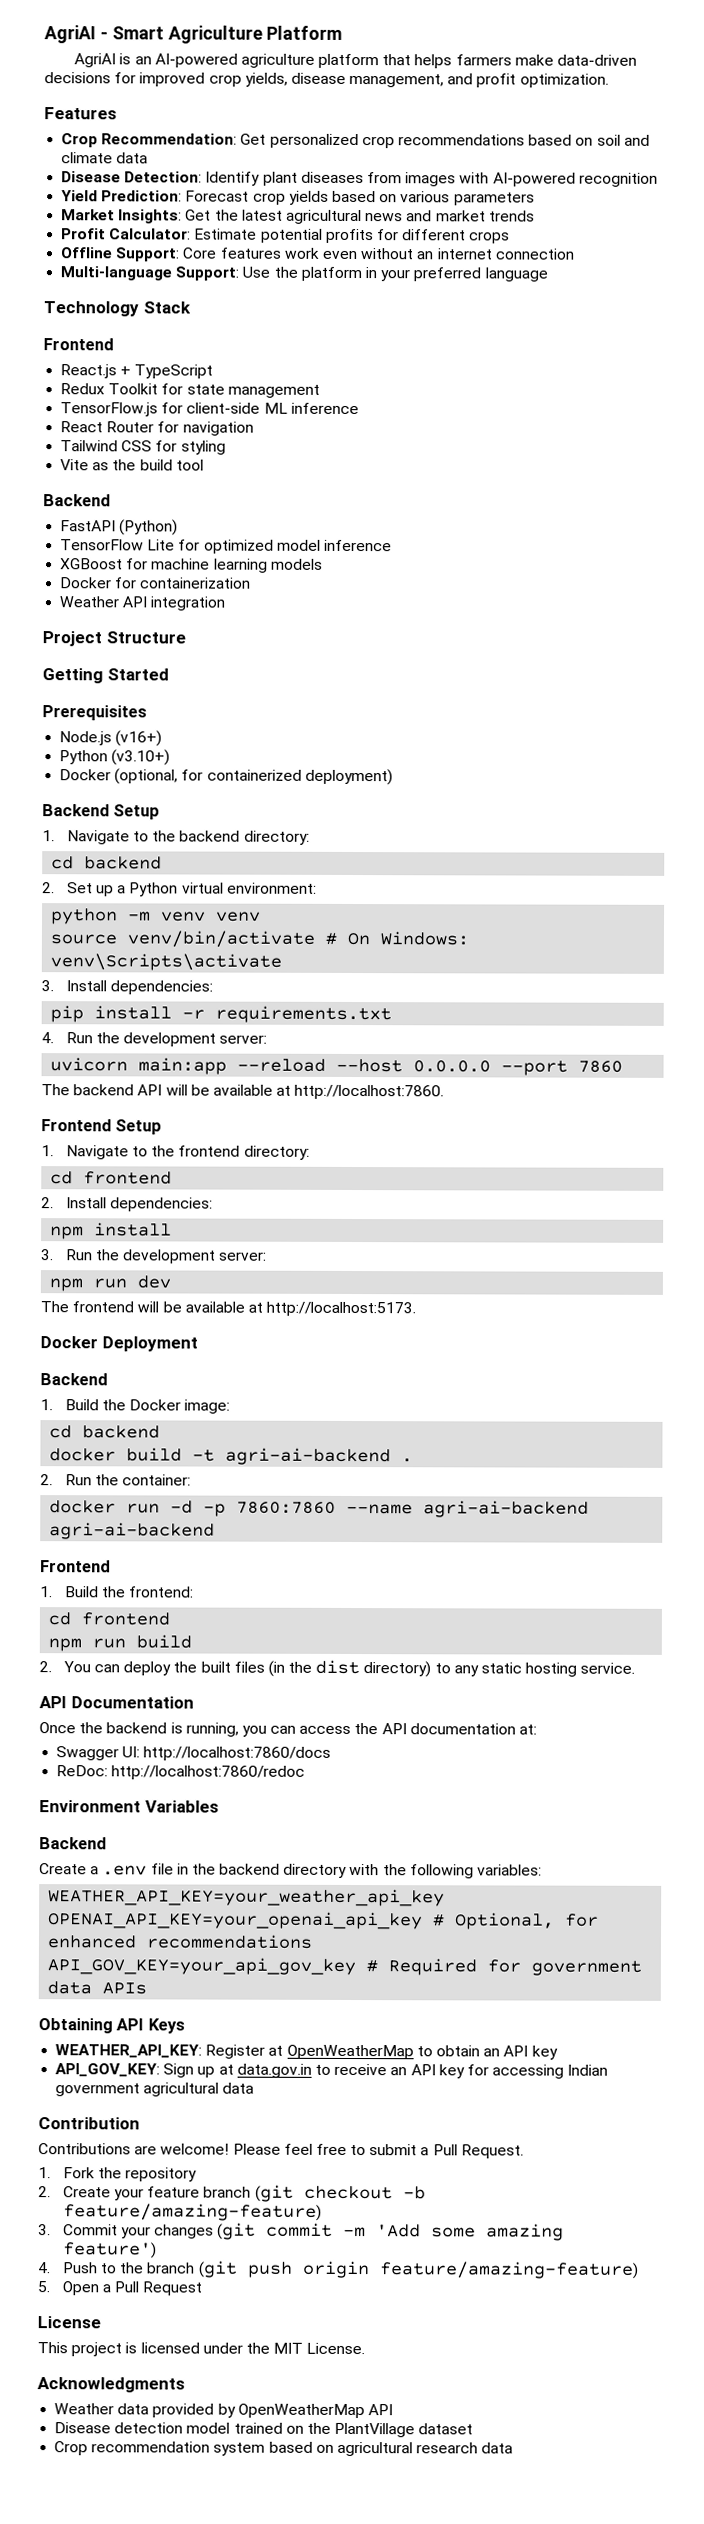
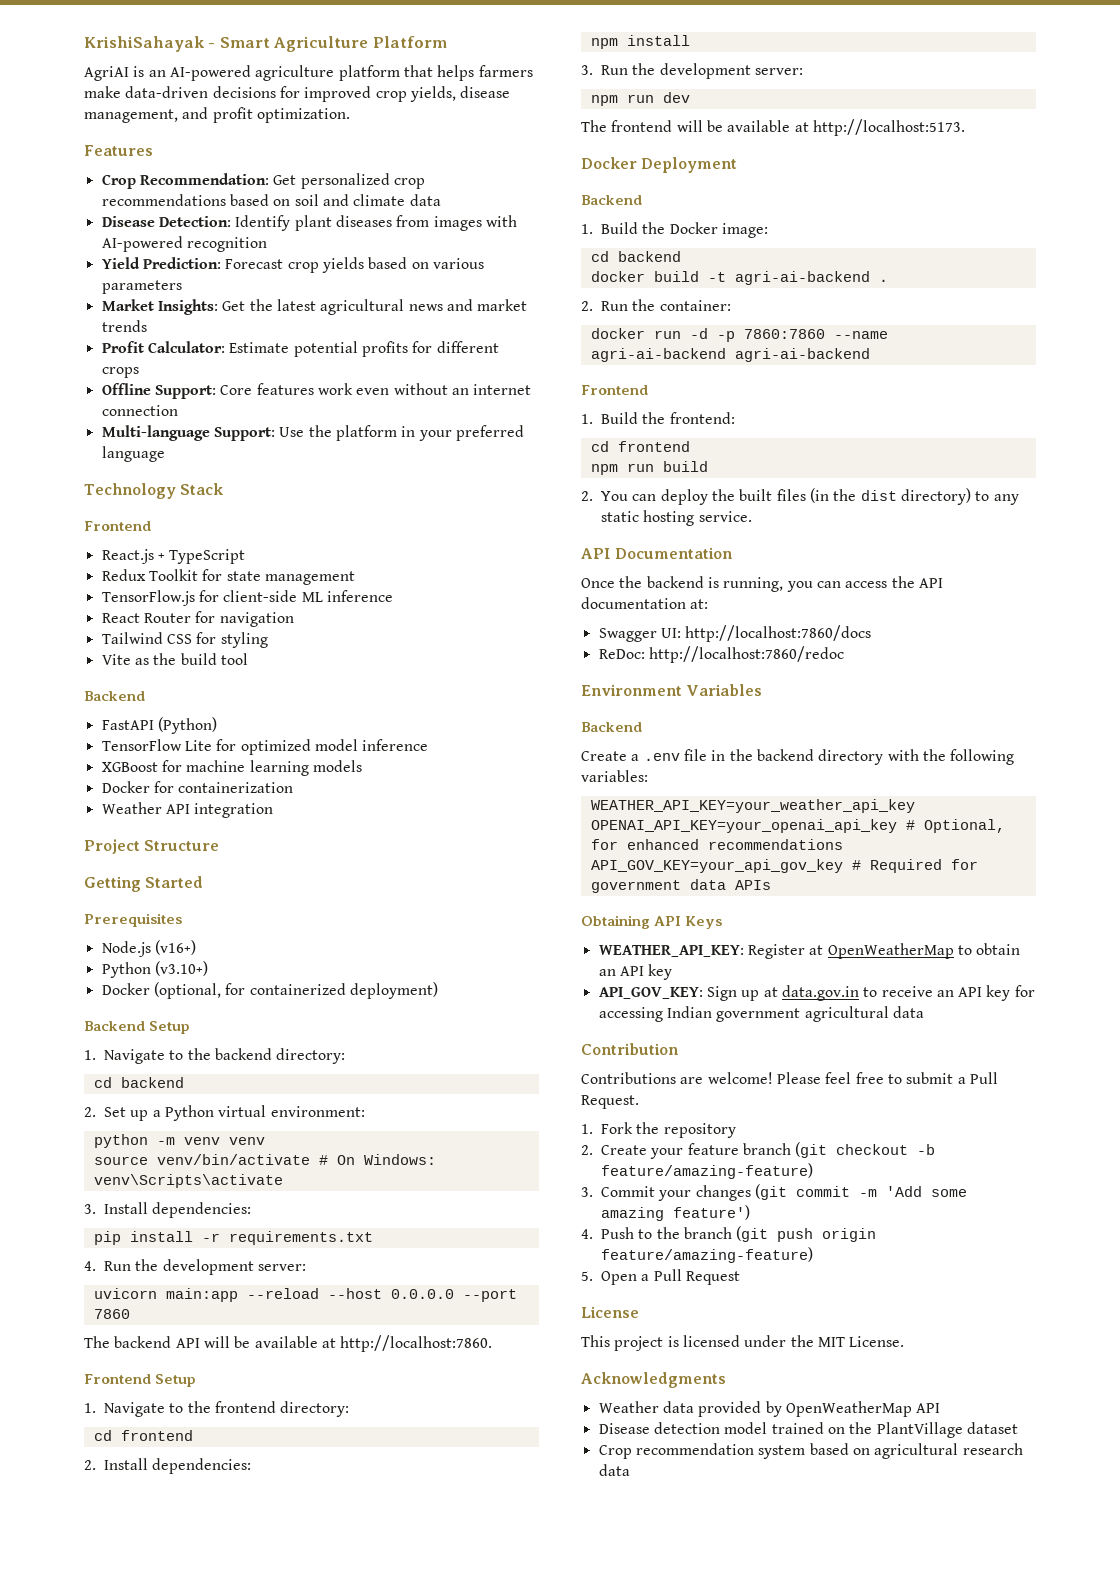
[44,25,96,44] AgriAI -> [84,36,205,52] KrishiSahayak

